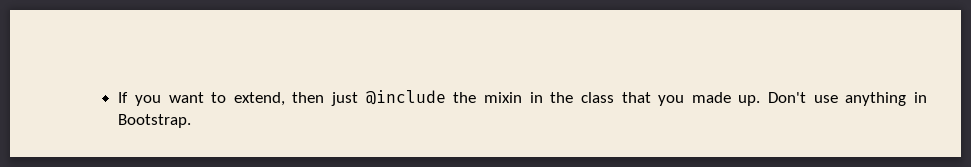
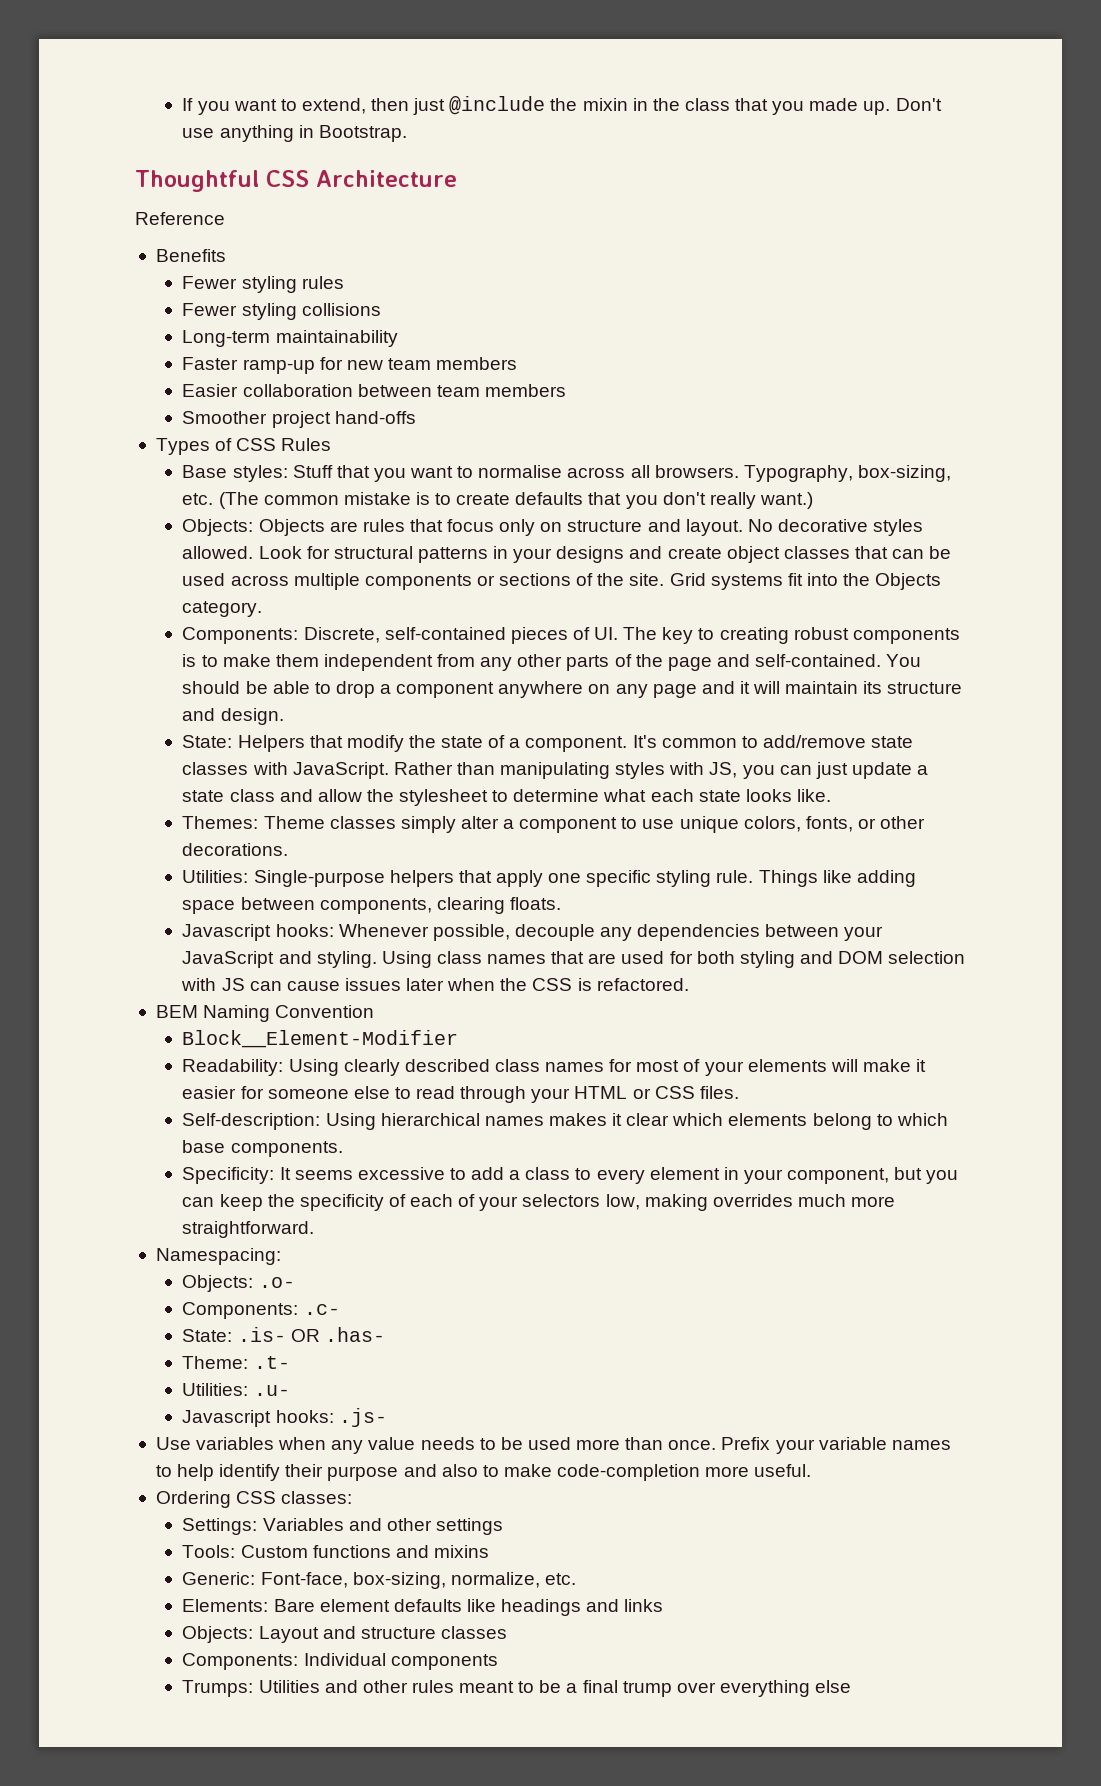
(192, 121) none -> [135,170,457,192] [135,212,225,225] [155,249,226,262] [182,276,344,293] [182,303,381,320] [182,330,398,347] [182,357,518,374] [182,384,566,397] [182,411,416,428] [155,438,332,455] [182,465,951,482] [182,492,813,509] [182,519,924,536] [182,546,952,563] [182,573,942,590] [182,601,263,617] [182,627,960,644] [182,654,922,671] [182,681,963,698] [182,708,284,725] [182,735,914,752] [182,762,929,779] [182,789,831,806] [182,816,926,833] [182,843,289,856] [182,870,916,887] [182,897,561,914] [182,924,884,941] [182,951,966,968] [181,978,689,991] [155,1005,375,1022] [182,1030,459,1048] [182,1059,927,1076] [182,1086,739,1103] [182,1113,948,1130] [182,1140,343,1157] [182,1167,959,1184] [182,1194,896,1211] [182,1221,315,1238] [155,1248,281,1265] [182,1275,295,1292] [182,1302,340,1319] [182,1327,385,1342] [182,1356,290,1369] [182,1383,290,1396] [182,1408,387,1427] [155,1437,951,1454] [155,1464,812,1481] [155,1491,353,1508] [182,1518,503,1535] [182,1545,489,1558] [182,1572,576,1589] [182,1599,664,1616] [182,1626,507,1643] [182,1653,498,1670] [182,1680,852,1697] // Thoughtful CSS Architecture // Reference // Benefits // Fewer styling rules // Fewer styling collisions // Long-term maintainability // Faster ramp-up for new team members // Easier collaboration between team members // Smoother project hand-offs // Types of CSS Rules // Base styles: Stuff that you want to normalise across all browsers. Typography, box-sizing, etc. (The common mistake is to create defaults that you don't really want.) // Objects: Objects are rules that focus only on structure and layout. No decorative styles allowed. Look for structural patterns in your designs and create object classes that can be used across multiple components or sections of the site. Grid systems fit into the Objects category. // Components: Discrete, self-contained pieces of UI. The key to creating robust components is to make them independent from any other parts of the page and self-contained. You should be able to drop a component anywhere on any page and it will maintain its structure and design. // State: Helpers that modify the state of a component. It's common to add/remove state classes with JavaScript. Rather than manipulating styles with JS, you can just update a state class and allow the stylesheet to determine what each state looks like. // Themes: Theme classes simply alter a component to use unique colors, fonts, or other decorations. // Utilities: Single-purpose helpers that apply one specific styling rule. Things like adding space between components, clearing floats. // Javascript hooks: Whenever possible, decouple any dependencies between your JavaScript and styling. Using class names that are used for both styling and DOM selection with JS can cause issues later when the CSS is refactored. // BEM Naming Convention // Block__Element-Modifier // Readability: Using clearly described class names for most of your elements will make it easier for someone else to read through your HTML or CSS files. // Self-description: Using hierarchical names makes it clear which elements belong to which base components. // Specificity: It seems excessive to add a class to every element in your component, but you can keep the specificity of each of your selectors low, making overrides much more straightforward. // Namespacing: // Objects: .o- // Components: .c- // State: .is- OR .has- // Theme: .t- // Utilities: .u- // Javascript hooks: .js- // Use variables when any value needs to be used more than once. Prefix your variable names to help identify their purpose and also to make code-completion more useful. // Ordering CSS classes: // Settings: Variables and other settings // Tools: Custom functions and mixins // Generic: Font-face, box-sizing, normalize, etc. // Elements: Bare element defaults like headings and links // Objects: Layout and structure classes // Components: Individual components // Trumps: Utilities and other rules meant to be a final trump over everything else

